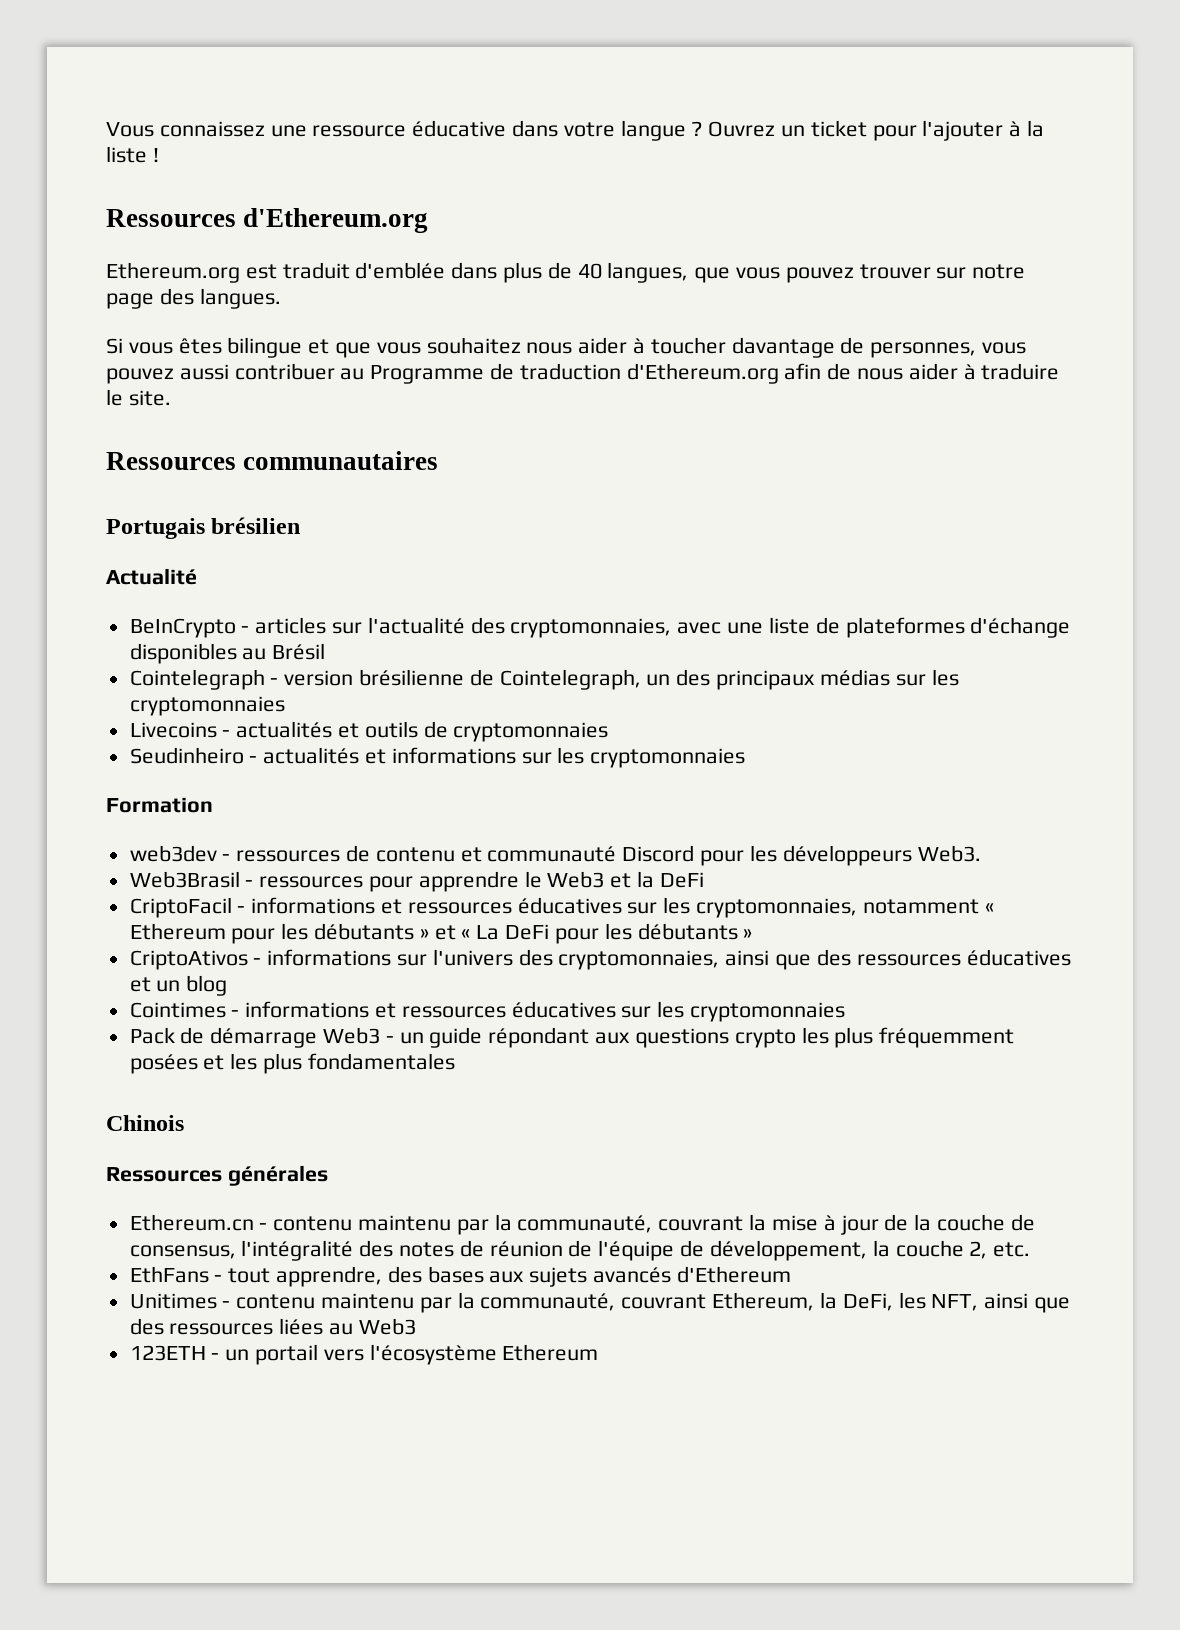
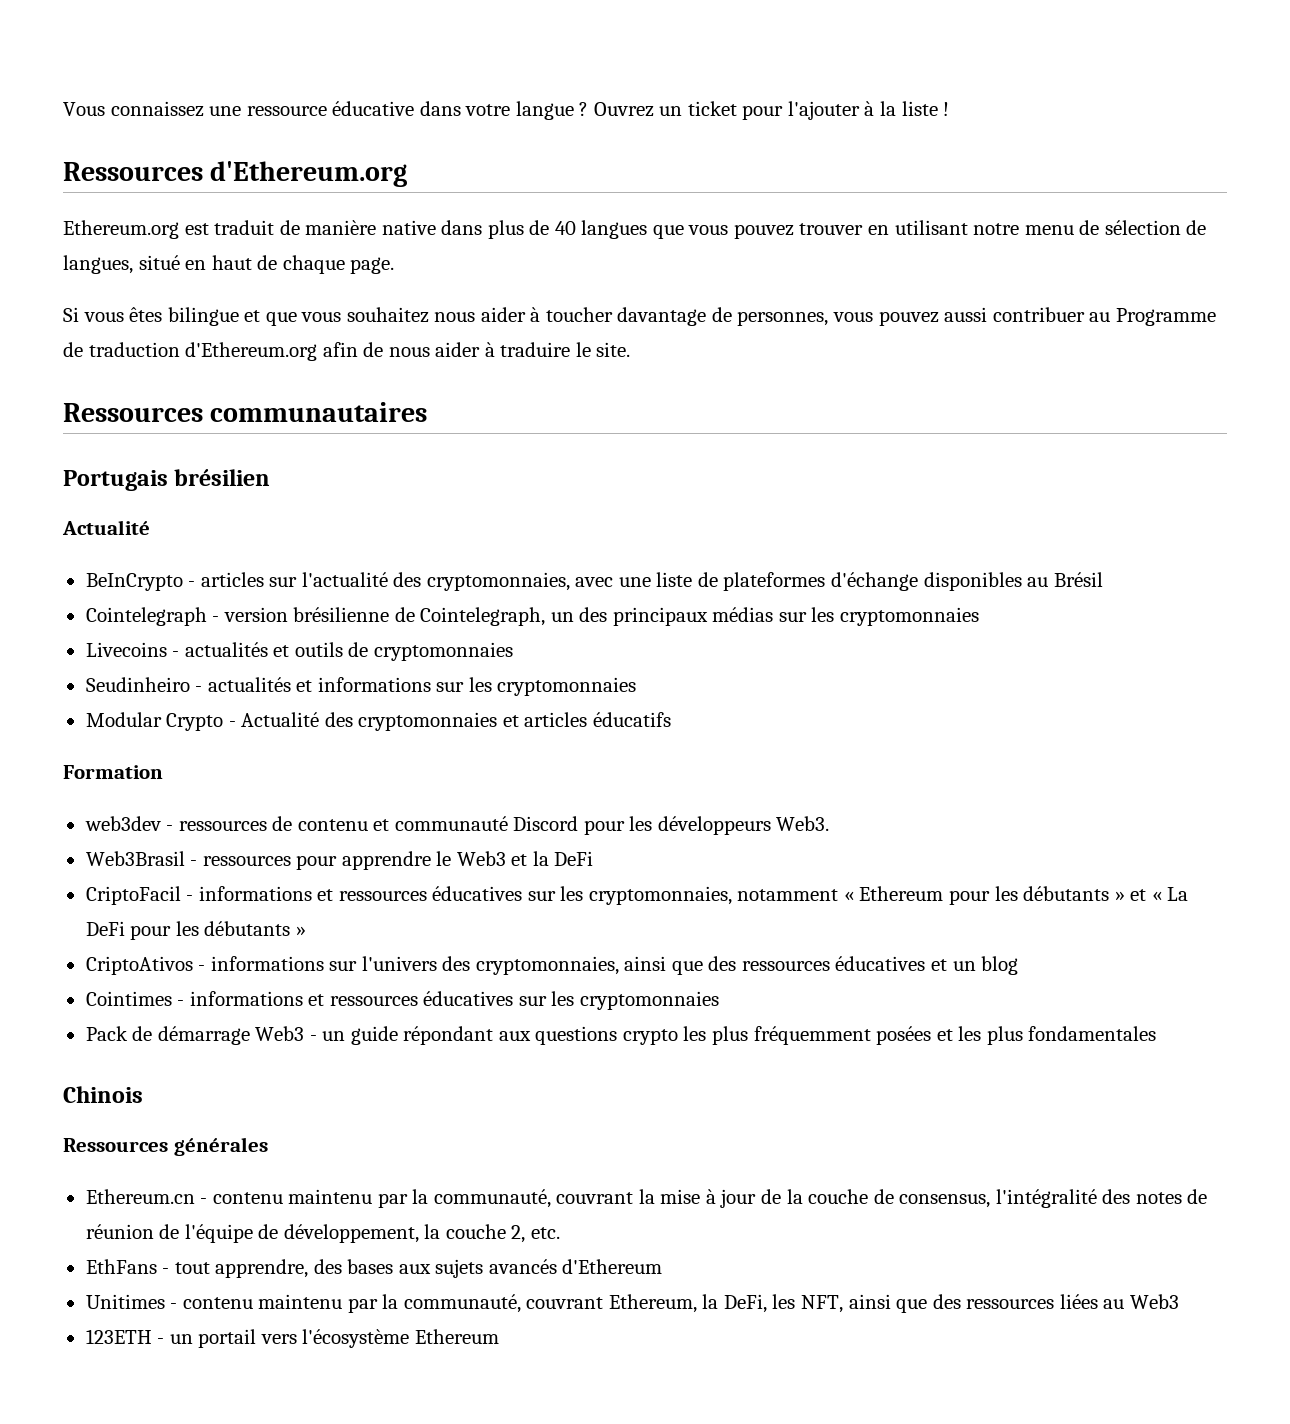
[355,262,446,279] d'emblée -> [279,220,436,235] de manière native
[607,262,689,283] langues, -> [581,220,648,239] langues
[936,264,1026,279] [106,288,281,309] sur notre page des langues. -> [868,220,1207,235] [63,255,395,274] en utilisant notre menu de sélection de langues, situé en haut de chaque page.
(746, 758) none -> [85,712,671,731] // Modular Crypto - Actualité des cryptomonnaies et articles éducatifs

